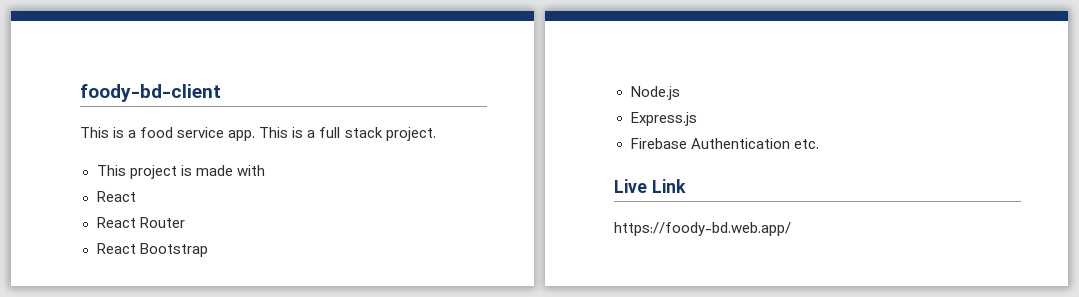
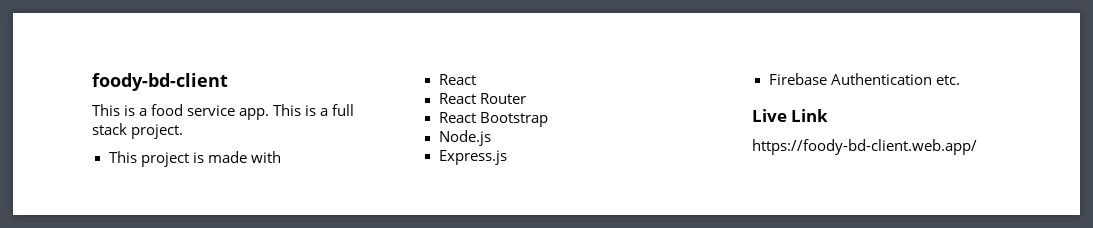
[614,222,791,236] https://foody-bd.web.app/ -> [752,139,977,155] https://foody-bd-client.web.app/

